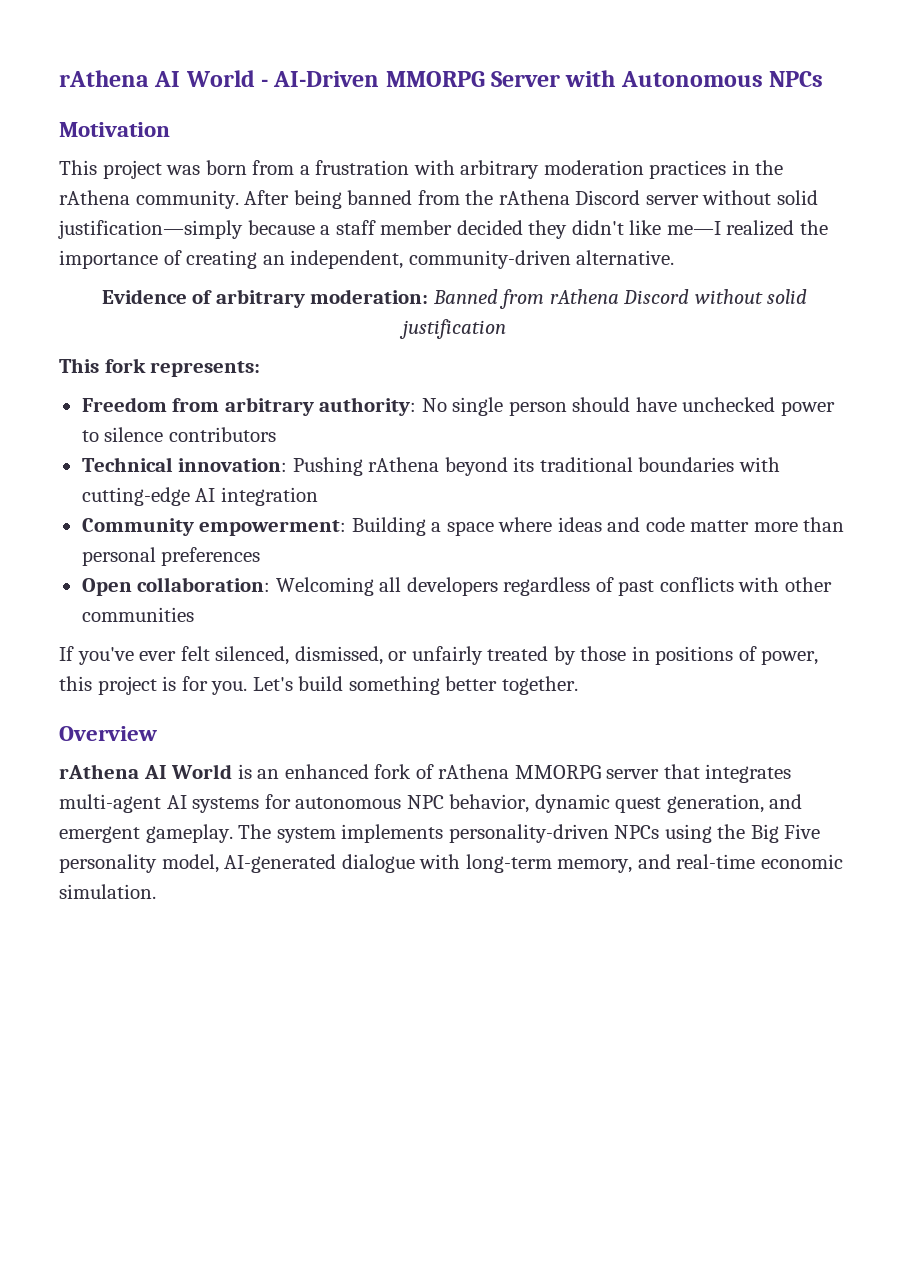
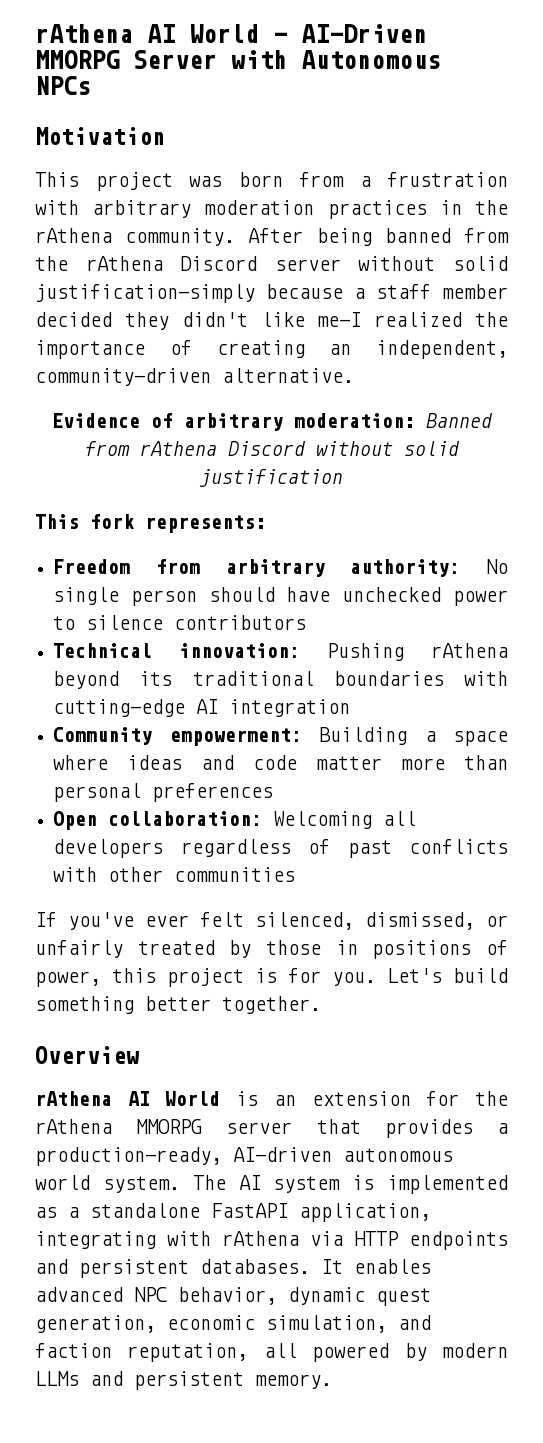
[284,764,434,779] enhanced fork of -> [311,1091,509,1106] extension for the
[705,764,792,783] [59,794,402,813] integrates multi-agent AI systems for autonomous -> [384,1119,508,1138] [35,1147,453,1166] [35,1175,508,1194] [35,1203,431,1222] [35,1231,508,1250] [35,1259,431,1278] [35,1287,123,1302] provides a production-ready, AI-driven autonomous world system. The AI system is implemented as a standalone FastAPI application, integrating with rAthena via HTTP endpoints and persistent databases. It enables advanced
[769,794,803,809] [59,824,821,843] [59,854,843,873] [59,884,156,899] and emergent gameplay. The system implements personality-driven NPCs using the Big Five personality model, AI-generated dialogue with long-term memory, and real-time economic simulation. -> [167,1315,431,1333] [35,1343,508,1362] [35,1371,332,1390] economic simulation, and faction reputation, all powered by modern LLMs and persistent memory.

